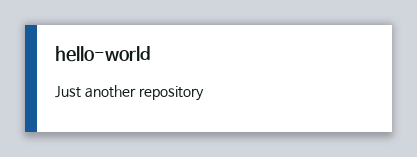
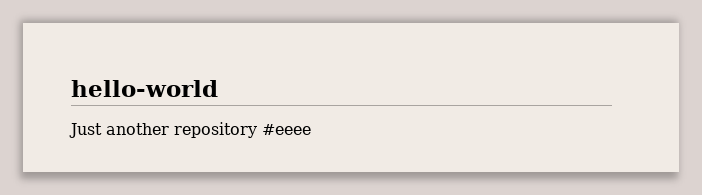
(204, 93) none -> [262,124,311,135] #eeee

